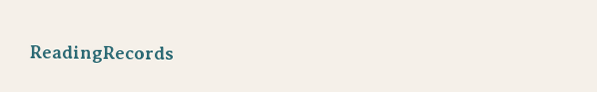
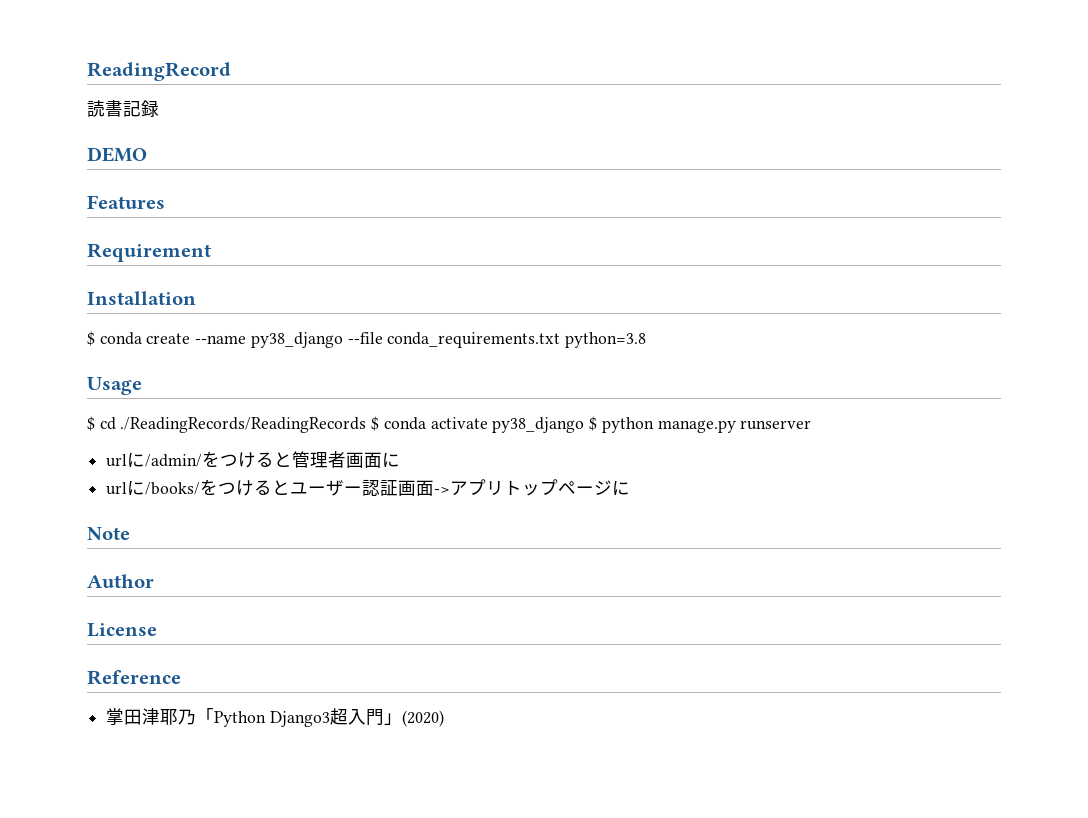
[29,45,174,64] ReadingRecords -> [87,62,231,81] [87,100,159,117] [87,147,147,162] [87,195,165,209] [87,243,211,262] [87,291,196,305] [87,331,647,348] [87,377,142,395] [87,416,812,433] [106,451,401,468] [106,479,631,496] [87,527,130,540] [87,574,154,588] [87,623,157,637] [87,670,181,685] [106,708,444,727] ReadingRecord // 読書記録 // DEMO // Features // Requirement // Installation // $ conda create --name py38_django --file conda_requirements.txt python=3.8 // Usage // $ cd ./ReadingRecords/ReadingRecords $ conda activate py38_django $ python manage.py runserver // urlに/admin/をつけると管理者画面に // urlに/books/をつけるとユーザー認証画面->アプリトップページに // Note // Author // License // Reference // 掌田津耶乃「Python Django3超入門」(2020)

